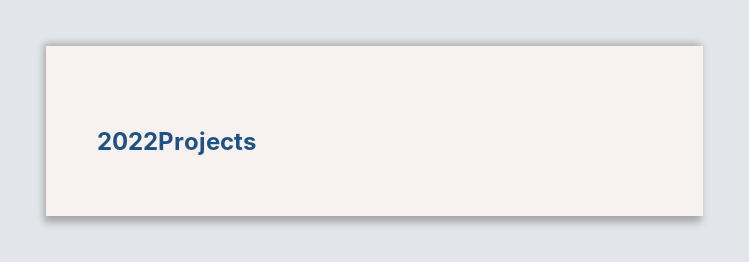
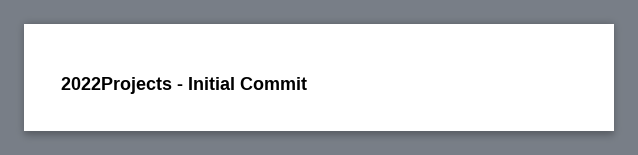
(256, 143) none -> [177,77,307,90] - Initial Commit

